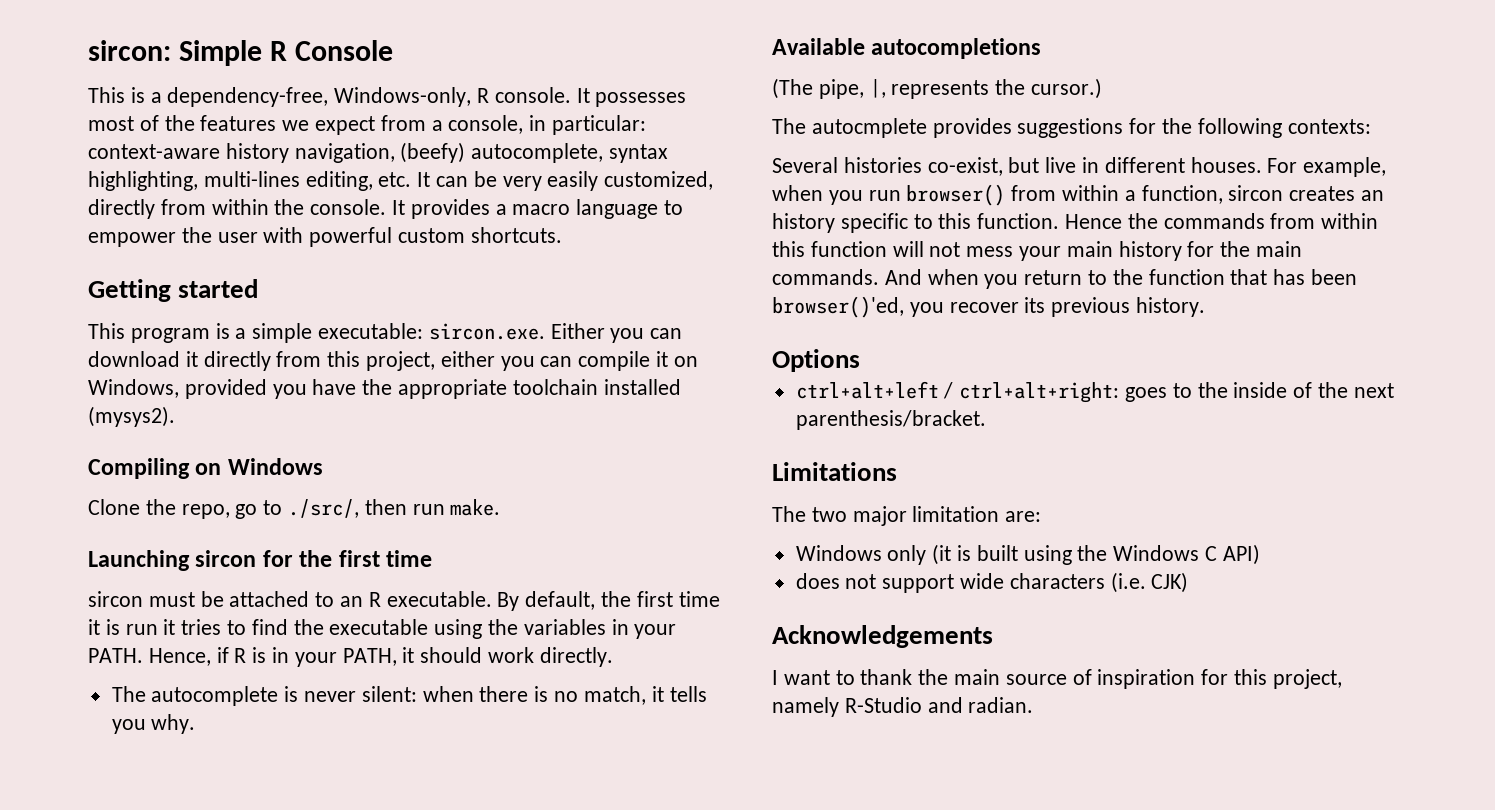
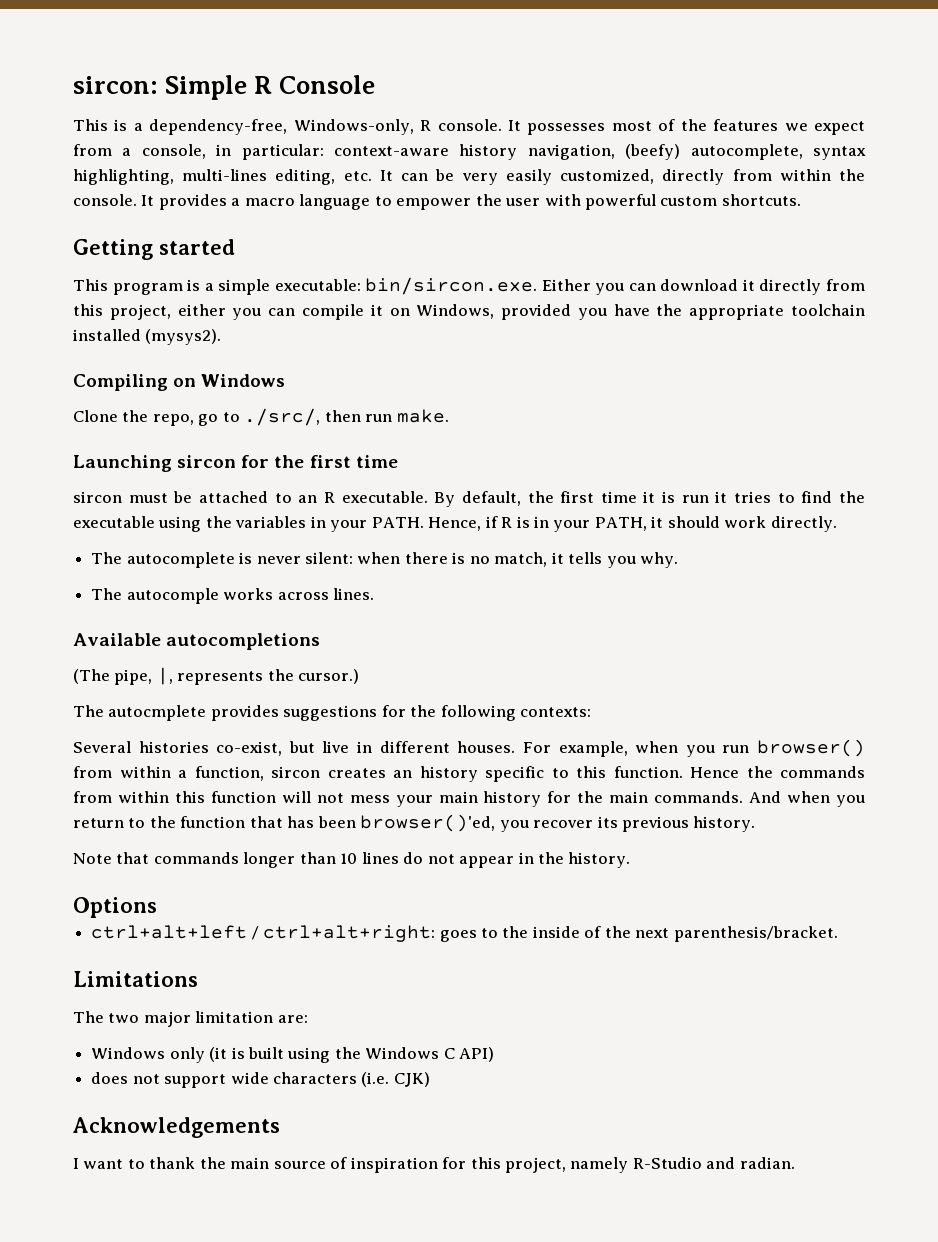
[428,323,545,340] sircon.exe. -> [365,277,538,295] bin/sircon.exe.
(196, 724) none -> [91,588,374,604] // The autocomple works across lines.
(1206, 307) none -> [73,852,631,868] // Note that commands longer than 10 lines do not appear in the history.

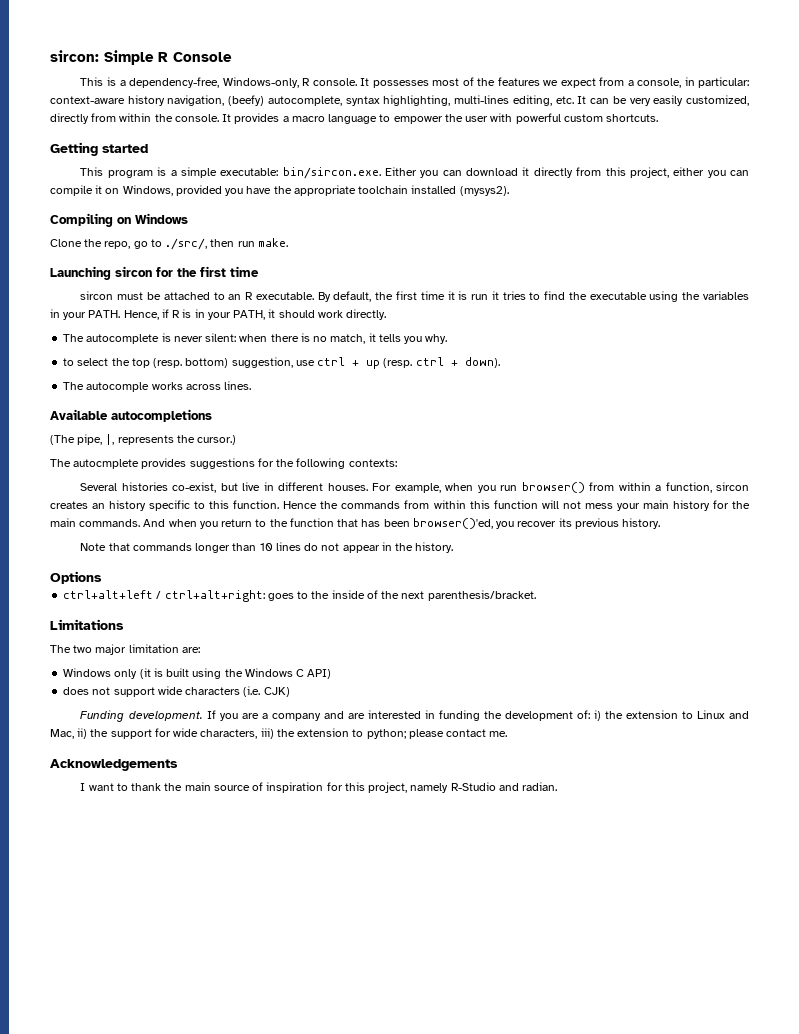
(679, 560) none -> [63,357,500,369] // to select the top (resp. bottom) suggestion, use ctrl + up (resp. ctrl + down).
(430, 1079) none -> [80,710,749,722] [50,728,508,739] // Funding development. If you are a company and are interested in funding the development of: i) the extension to Linux and Mac, ii) the support for wide characters, iii) the extension to python; please contact me.

